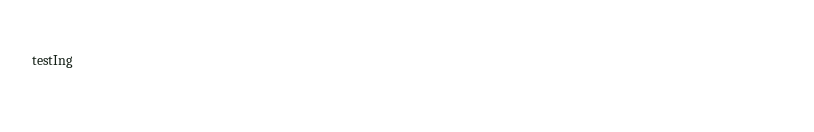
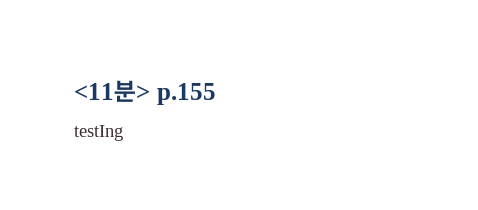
(32, 61) none -> [74,80,216,105] <11분> p.155 //

